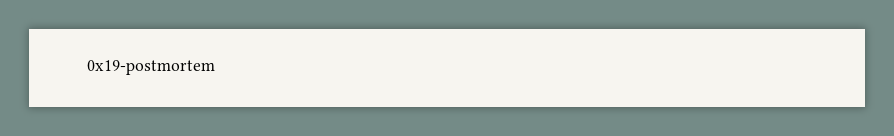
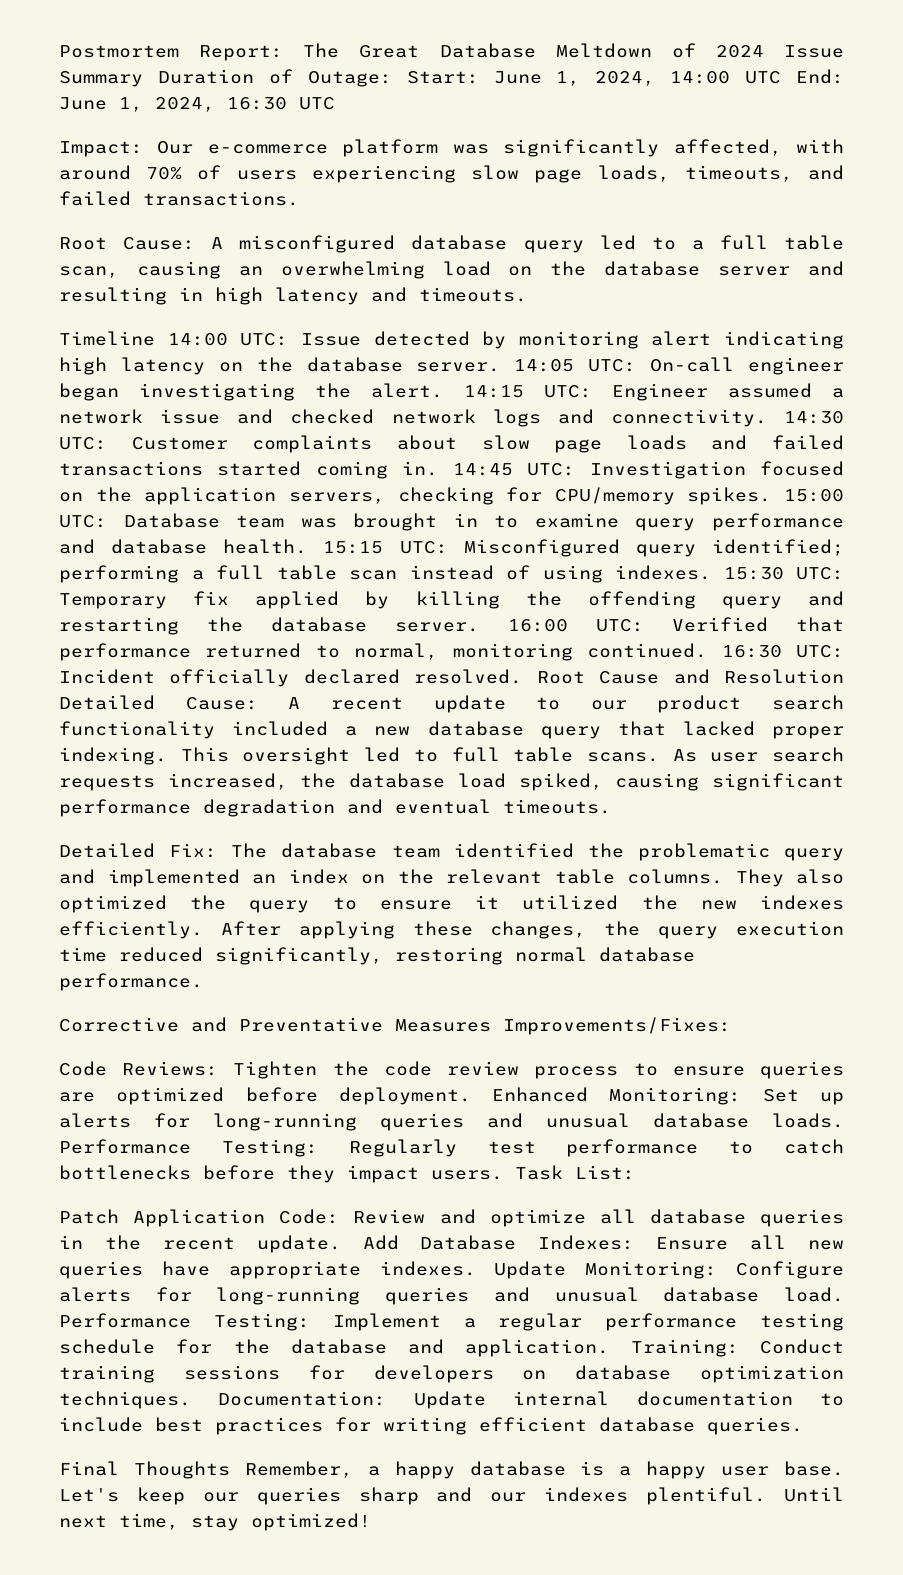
[87,60,215,75] 0x19-postmortem -> [59,43,844,61] [59,69,844,87] [59,97,335,112] [59,139,845,157] [59,165,844,183] [59,191,299,206] [59,235,845,253] [59,261,845,279] [59,287,527,305] [59,331,844,349] [59,357,845,375] [59,383,844,401] [59,409,844,427] [59,435,844,453] [59,461,844,479] [59,487,844,505] [59,513,844,531] [59,539,844,557] [59,565,844,583] [59,591,844,609] [59,617,844,635] [59,643,845,661] [59,669,845,687] [59,695,844,713] [59,721,844,739] [59,747,845,765] [59,773,844,791] [59,799,611,817] [59,843,844,861] [59,869,844,887] [59,895,844,913] [59,921,844,939] [59,947,695,965] [59,973,203,991] [59,1017,731,1035] [59,1061,844,1079] [59,1087,845,1105] [59,1113,844,1131] [59,1139,844,1157] [59,1165,635,1183] [59,1209,844,1227] [59,1235,845,1253] [59,1261,844,1279] [59,1287,844,1305] [59,1313,844,1331] [59,1339,844,1357] [59,1365,844,1383] [59,1391,844,1409] [59,1417,803,1435] [59,1461,844,1479] [59,1487,845,1505] [59,1513,371,1531] Postmortem Report: The Great Database Meltdown of 2024 Issue Summary Duration of Outage: Start: June 1, 2024, 14:00 UTC End: June 1, 2024, 16:30 UTC // Impact: Our e-commerce platform was significantly affected, with around 70% of users experiencing slow page loads, timeouts, and failed transactions. // Root Cause: A misconfigured database query led to a full table scan, causing an overwhelming load on the database server and resulting in high latency and timeouts. // Timeline 14:00 UTC: Issue detected by monitoring alert indicating high latency on the database server. 14:05 UTC: On-call engineer began investigating the alert. 14:15 UTC: Engineer assumed a network issue and checked network logs and connectivity. 14:30 UTC: Customer complaints about slow page loads and failed transactions started coming in. 14:45 UTC: Investigation focused on the application servers, checking for CPU/memory spikes. 15:00 UTC: Database team was brought in to examine query performance and database health. 15:15 UTC: Misconfigured query identified; performing a full table scan instead of using indexes. 15:30 UTC: Temporary fix applied by killing the offending query and restarting the database server. 16:00 UTC: Verified that performance returned to normal, monitoring continued. 16:30 UTC: Incident officially declared resolved. Root Cause and Resolution Detailed Cause: A recent update to our product search functionality included a new database query that lacked proper indexing. This oversight led to full table scans. As user search requests increased, the database load spiked, causing significant performance degradation and eventual timeouts. // Detailed Fix: The database team identified the problematic query and implemented an index on the relevant table columns. They also optimized the query to ensure it utilized the new indexes efficiently. After applying these changes, the query execution time reduced significantly, restoring normal database performance. // Corrective and Preventative Measures Improvements/Fixes: // Code Reviews: Tighten the code review process to ensure queries are optimized before deployment. Enhanced Monitoring: Set up alerts for long-running queries and unusual database loads. Performance Testing: Regularly test performance to catch bottlenecks before they impact users. Task List: // Patch Application Code: Review and optimize all database queries in the recent update. Add Database Indexes: Ensure all new queries have appropriate indexes. Update Monitoring: Configure alerts for long-running queries and unusual database load. Performance Testing: Implement a regular performance testing schedule for the database and application. Training: Conduct training sessions for developers on database optimization techniques. Documentation: Update internal documentation to include best practices for writing efficient database queries. // Final Thoughts Remember, a happy database is a happy user base. Let's keep our queries sharp and our indexes plentiful. Until next time, stay optimized!

